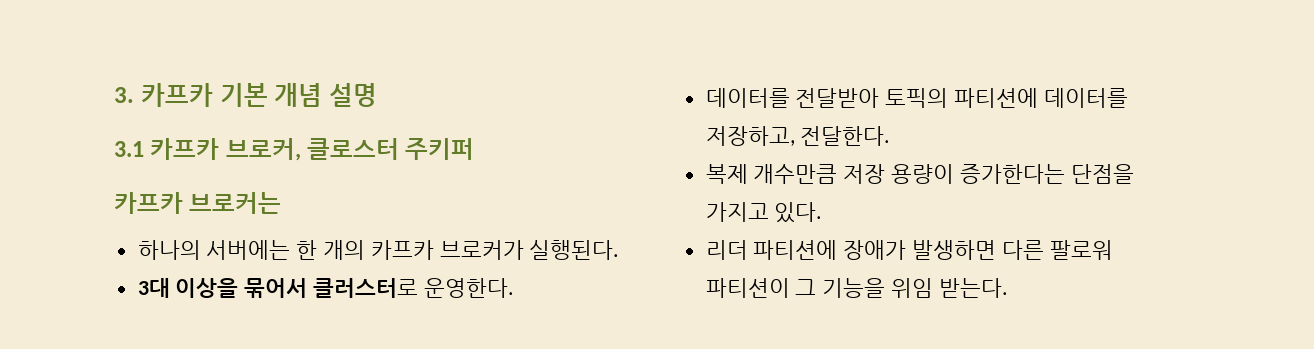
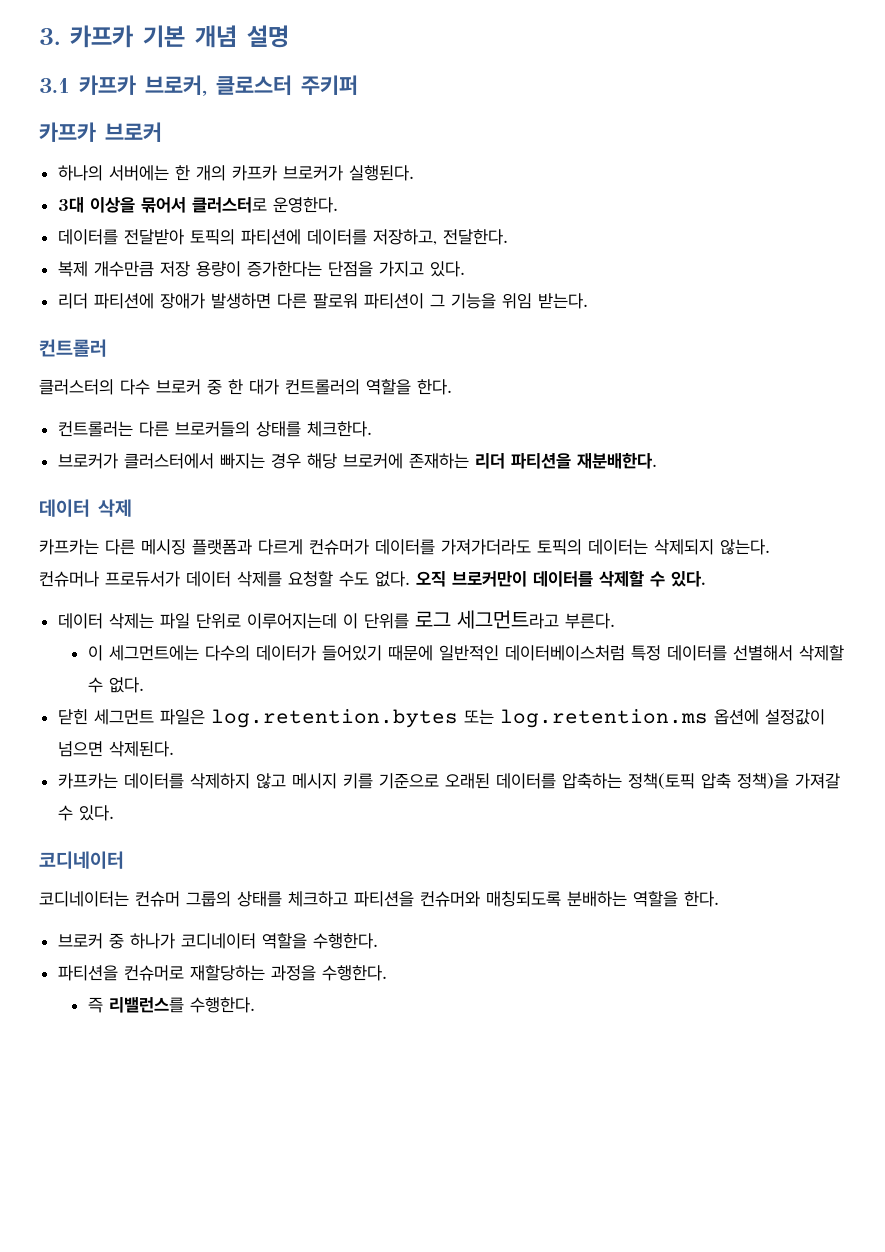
[189,192,282,214] 브로커는 -> [105,122,162,142] 브로커
(1008, 288) none -> [39,339,107,357] [39,379,452,395] [58,421,373,437] [58,453,658,469] [39,499,132,517] [39,539,770,555] [39,570,706,587] [58,610,615,629] [88,645,845,661] [88,677,145,693] [58,709,826,728] [58,741,175,757] [58,773,841,789] [58,805,115,821] [39,851,124,869] [39,891,719,907] [58,933,379,949] [58,965,388,981] [88,997,256,1013] // 컨트롤러 // 클러스터의 다수 브로커 중 한 대가 컨트롤러의 역할을 한다. // 컨트롤러는 다른 브로커들의 상태를 체크한다. // 브로커가 클러스터에서 빠지는 경우 해당 브로커에 존재하는 리더 파티션을 재분배한다. // 데이터 삭제 // 카프카는 다른 메시징 플랫폼과 다르게 컨슈머가 데이터를 가져가더라도 토픽의 데이터는 삭제되지 않는다. // 컨슈머나 프로듀서가 데이터 삭제를 요청할 수도 없다. 오직 브로커만이 데이터를 삭제할 수 있다. // 데이터 삭제는 파일 단위로 이루어지는데 이 단위를 로그 세그먼트라고 부른다. // 이 세그먼트에는 다수의 데이터가 들어있기 때문에 일반적인 데이터베이스처럼 특정 데이터를 선별해서 삭제할 수 없다. // 닫힌 세그먼트 파일은 log.retention.bytes 또는 log.retention.ms 옵션에 설정값이 넘으면 삭제된다. // 카프카는 데이터를 삭제하지 않고 메시지 키를 기준으로 오래된 데이터를 압축하는 정책(토픽 압축 정책)을 가져갈 수 있다. // 코디네이터 // 코디네이터는 컨슈머 그룹의 상태를 체크하고 파티션을 컨슈머와 매칭되도록 분배하는 역할을 한다. // 브로커 중 하나가 코디네이터 역할을 수행한다. // 파티션을 컨슈머로 재할당하는 과정을 수행한다. // 즉 리밸런스를 수행한다.

